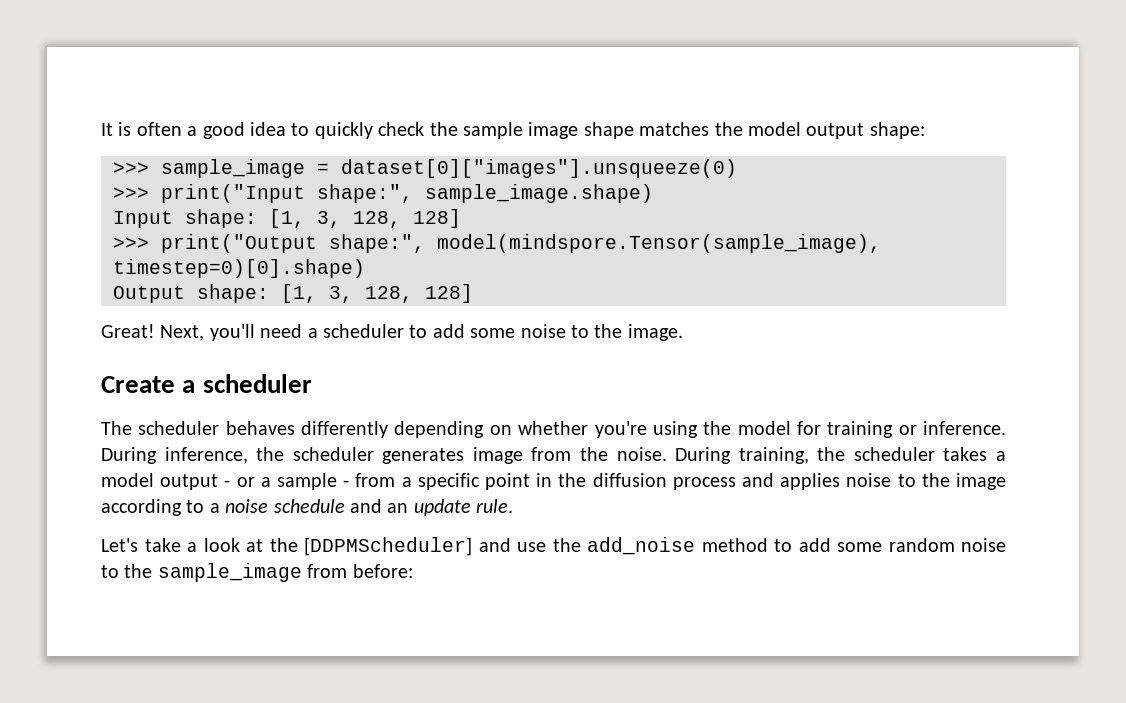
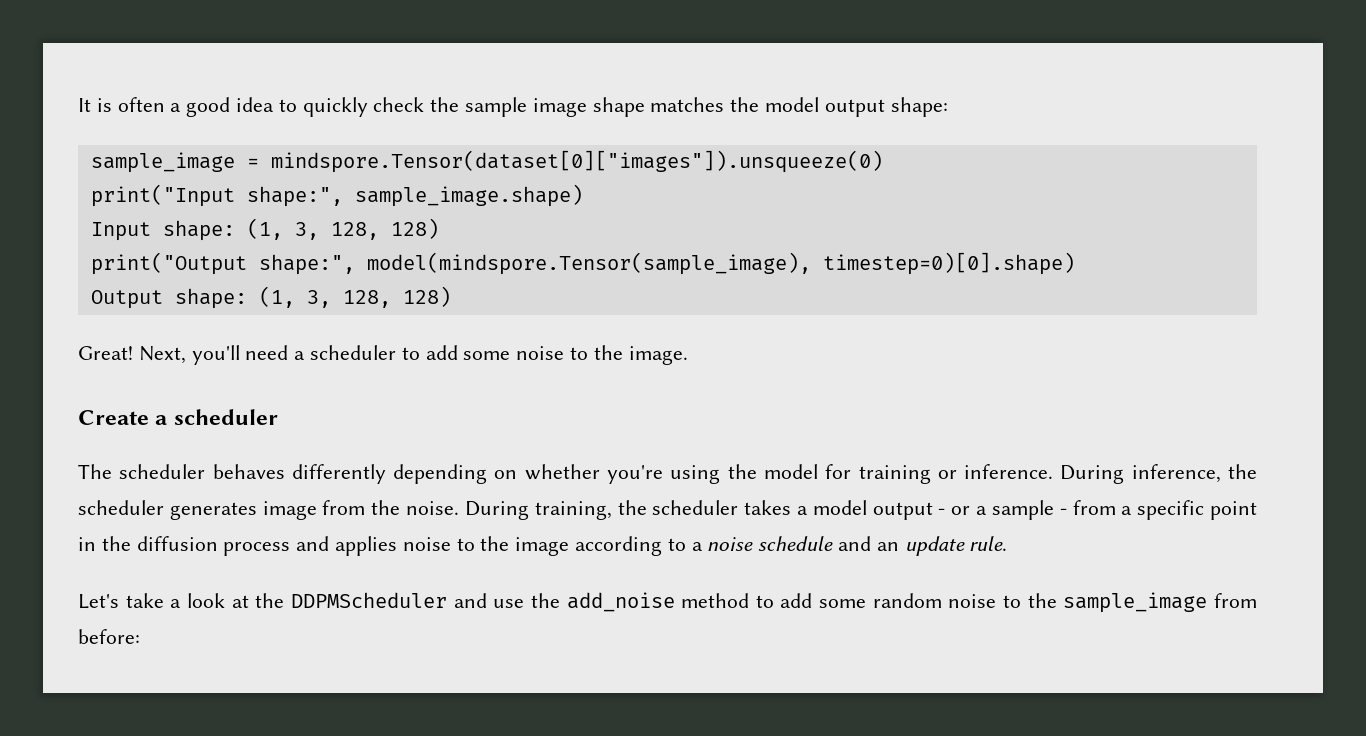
[113,162,149,174] >>> -> (948, 107) none
[341,159,737,178] [113,187,149,199] dataset[0]["images"].unsqueeze(0) // >>> -> [270,150,883,173] mindspore.Tensor(dataset[0]["images"]).unsqueeze(0) //
[269,209,461,228] [113,237,149,249] [1, 3, 128, 128] // >>> -> [246,218,439,240] (1, 3, 128, 128) //
[281,284,473,303] [1, 3, 128, 128] -> [258,286,451,308] (1, 3, 128, 128)
[304,537,472,556] [DDPMScheduler] -> [290,592,447,608] DDPMScheduler

